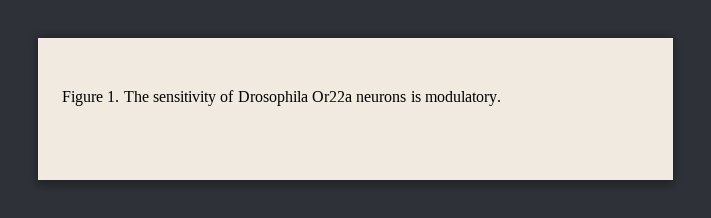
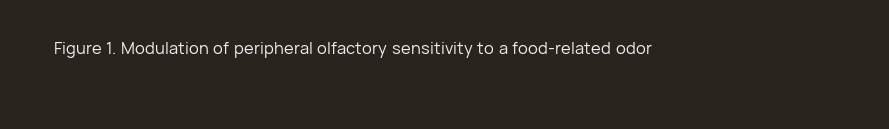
[123,90,501,106] The sensitivity of Drosophila Or22a neurons is modulatory. -> [120,42,652,58] Modulation of peripheral olfactory sensitivity to a food-related odor

